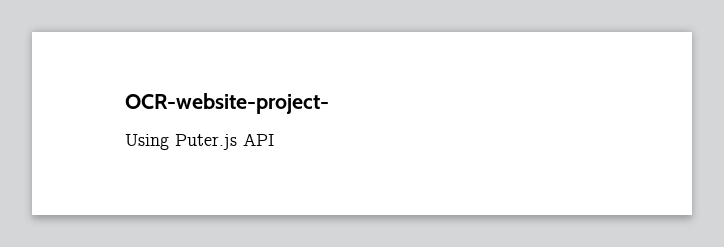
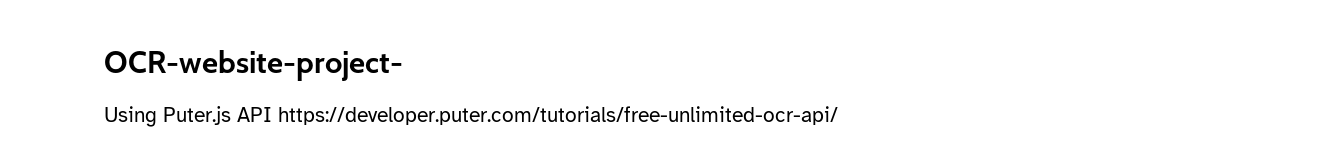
(274, 139) none -> [278,106,838,125] https://developer.puter.com/tutorials/free-unlimited-ocr-api/

